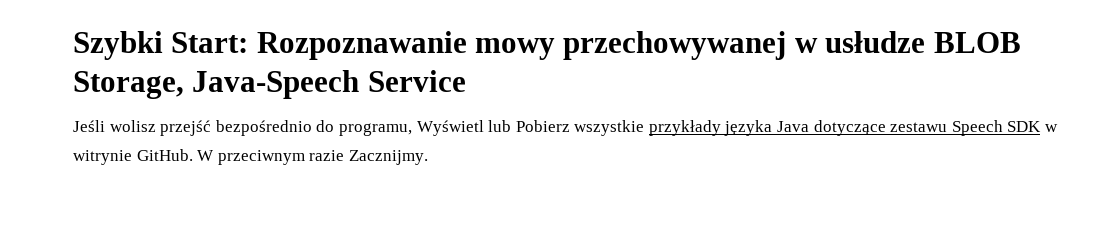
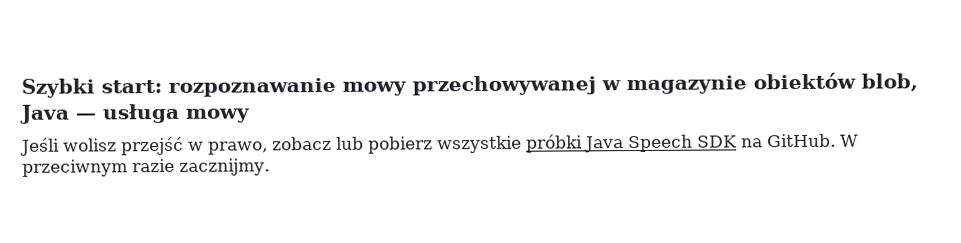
[171,31,467,60] Start: Rozpoznawanie -> [101,77,336,97] start: rozpoznawanie
[825,31,1021,53] [73,70,466,99] [73,120,1059,136] [73,150,132,165] usłudze BLOB Storage, Java-Speech Service // Jeśli wolisz przejść bezpośrednio do programu, Wyświetl lub Pobierz wszystkie przykłady języka Java dotyczące zestawu Speech SDK w witrynie -> [626,72,918,95] [19,103,251,124] [20,134,763,156] magazynie obiektów blob, Java — usługa mowy // Jeśli wolisz przejść w prawo, zobacz lub pobierz wszystkie próbki Java Speech SDK na
[348,150,428,165] Zacznijmy. -> [179,158,270,176] zacznijmy.

